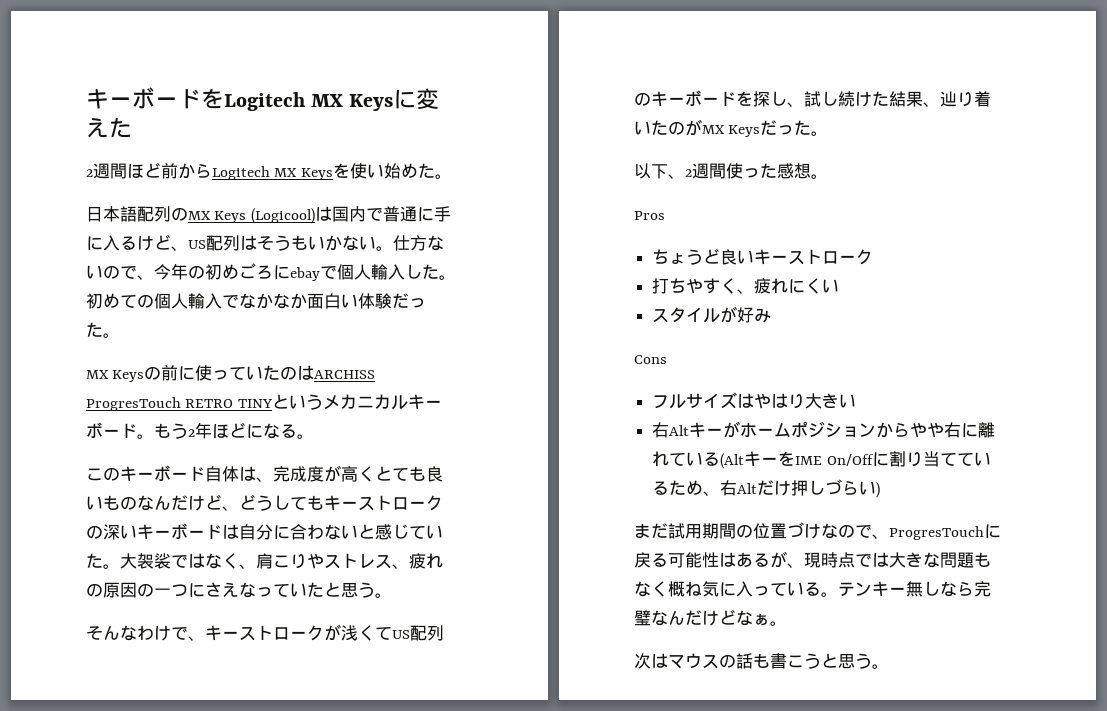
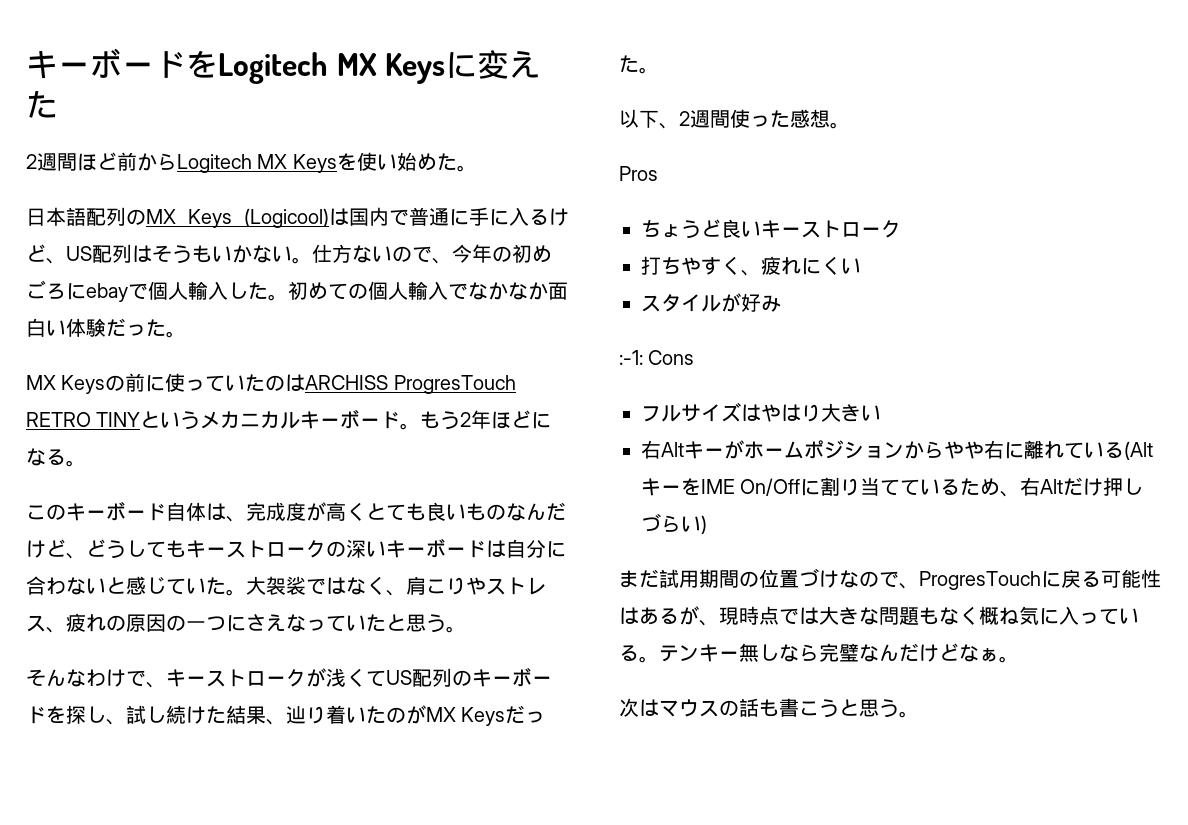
(772, 315) none -> [619,350,643,365] :-1:

